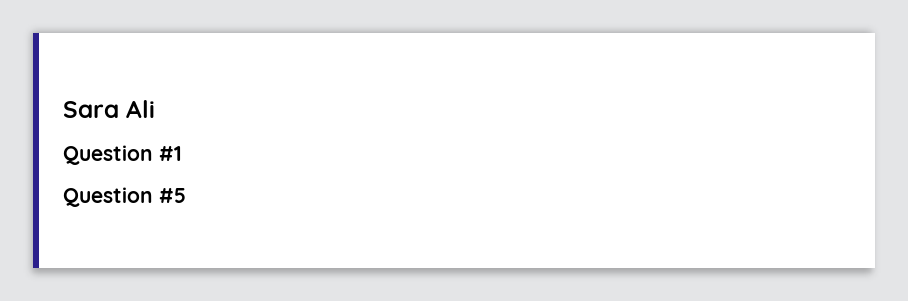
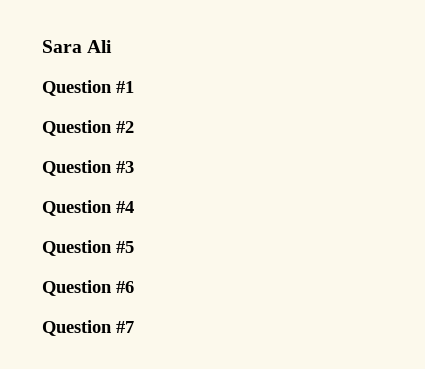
[159,188,186,203] #5 -> [116,121,134,133] [42,160,134,176] [42,200,134,216] [42,240,134,256] [42,280,134,296] [42,320,134,336] #2 // Question #3 // Question #4 // Question #5 // Question #6 // Question #7

